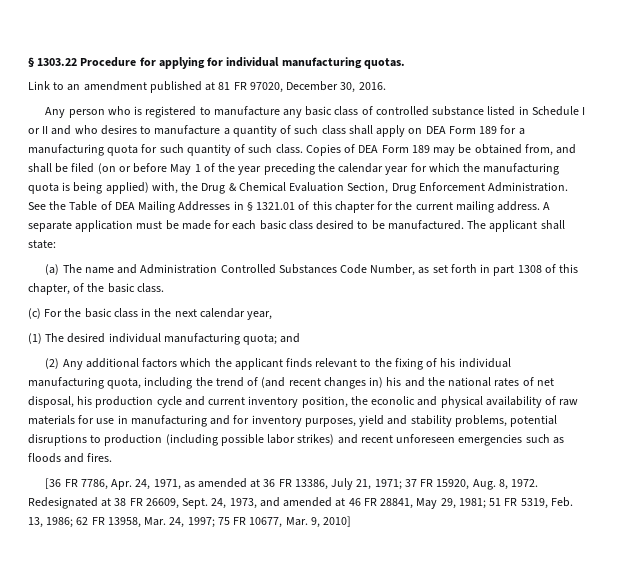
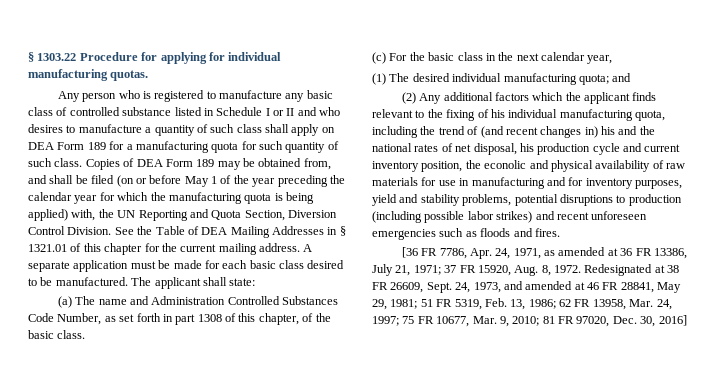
[28,81,386,93] // Link to an amendment published at 81 FR 97020, December 30, 2016. -> (149, 75) none
[201,182,569,194] Drug & Chemical Evaluation Section, Drug Enforcement Administration. -> [117,209,337,221] [28,226,112,235] UN Reporting and Quota Section, Diversion Control Division.
[323,516,352,527] 2010] -> [512,315,687,327] 2010; 81 FR 97020, Dec. 30, 2016]

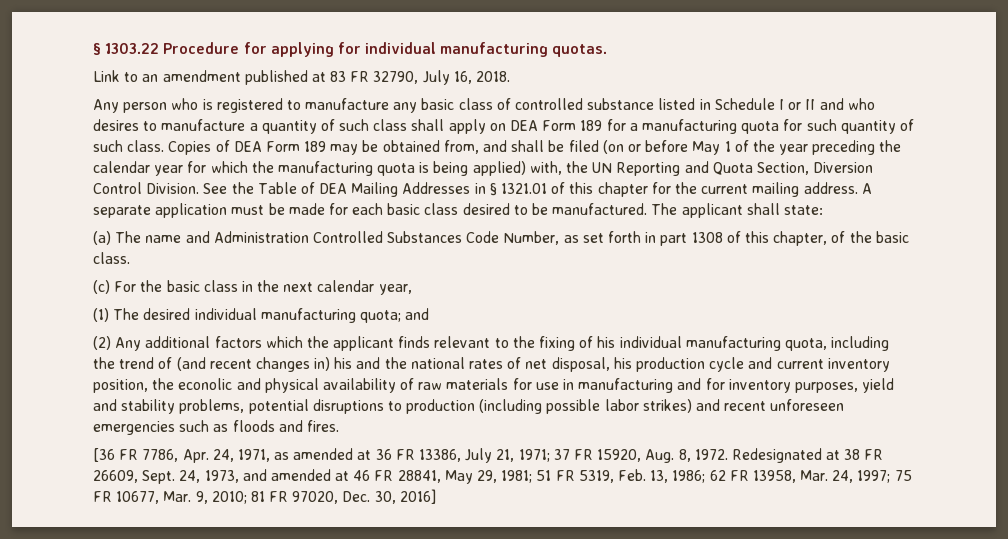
(149, 75) none -> [93,70,511,85] // Link to an amendment published at 83 FR 32790, July 16, 2018.

